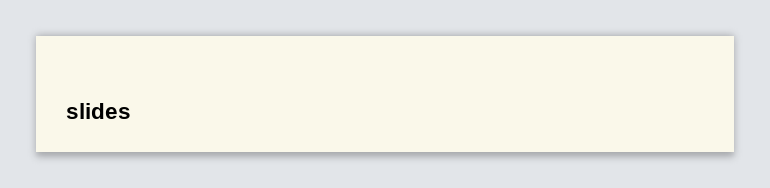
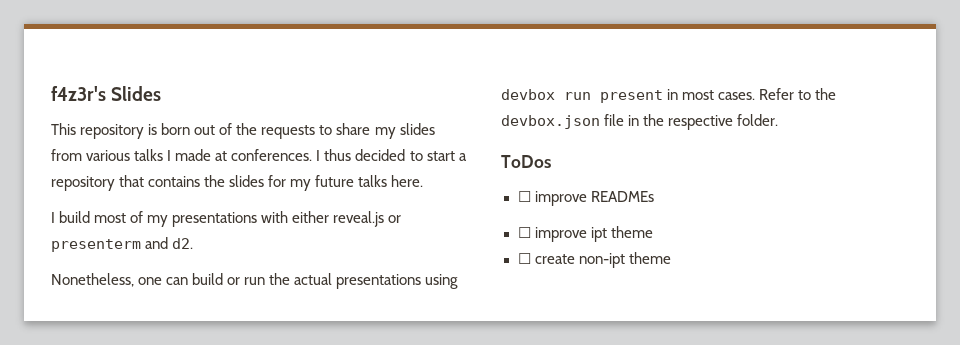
[66,103,131,119] slides -> [51,86,162,101] [51,123,435,139] [51,149,467,161] [51,175,424,191] [51,211,402,227] [51,237,194,252] [51,273,459,289] [501,88,837,103] [501,114,779,130] [501,155,551,168] [517,191,654,206] [517,226,653,242] [517,252,671,268] f4z3r's Slides // This repository is born out of the requests to share my slides from various talks I made at conferences. I thus decided to start a repository that contains the slides for my future talks here. // I build most of my presentations with either reveal.js or presenterm and d2. // Nonetheless, one can build or run the actual presentations using devbox run present in most cases. Refer to the devbox.json file in the respective folder. // ToDos // ☐ improve READMEs // ☐ improve ipt theme // ☐ create non-ipt theme

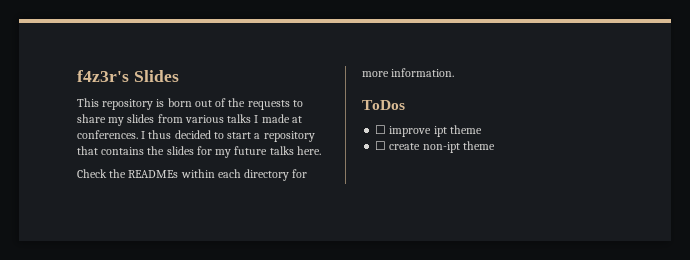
[51,211,402,227] [51,237,194,252] [51,273,459,289] [501,88,837,103] [501,114,779,130] [501,155,551,168] [517,191,654,206] I build most of my presentations with either reveal.js or presenterm and d2. // Nonetheless, one can build or run the actual presentations using devbox run present in most cases. Refer to the devbox.json file in the respective folder. // ToDos // ☐ improve READMEs -> [77,169,308,181] [362,68,455,77] [362,100,405,110] Check the READMEs within each directory for more information. // ToDos

